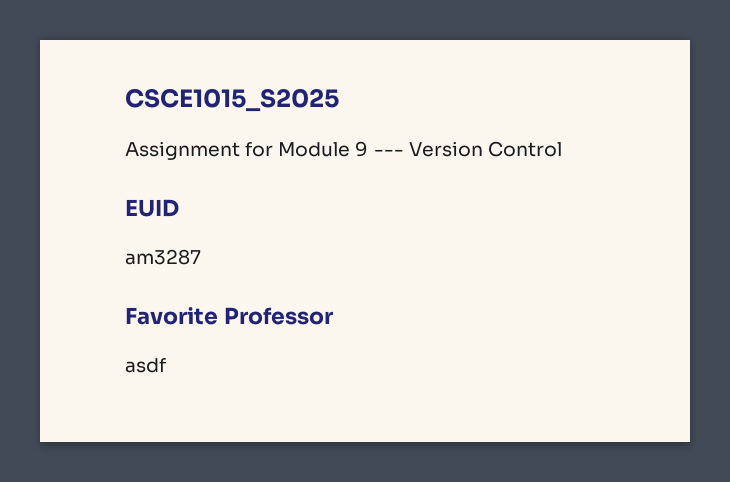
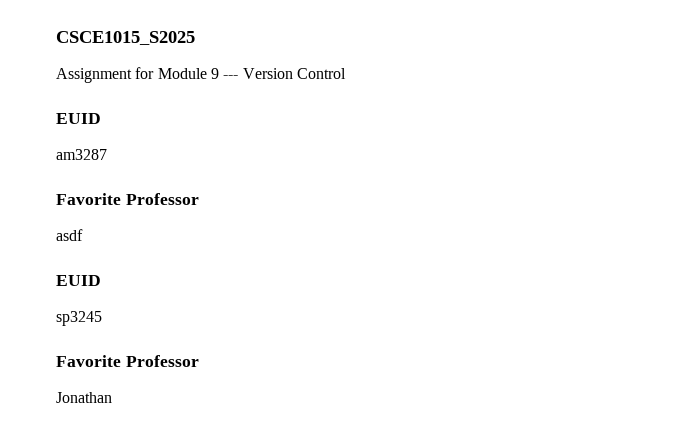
(166, 365) none -> [56,275,101,286] [56,311,102,326] [56,355,199,367] [56,392,112,403] // EUID // sp3245 // Favorite Professor // Jonathan

